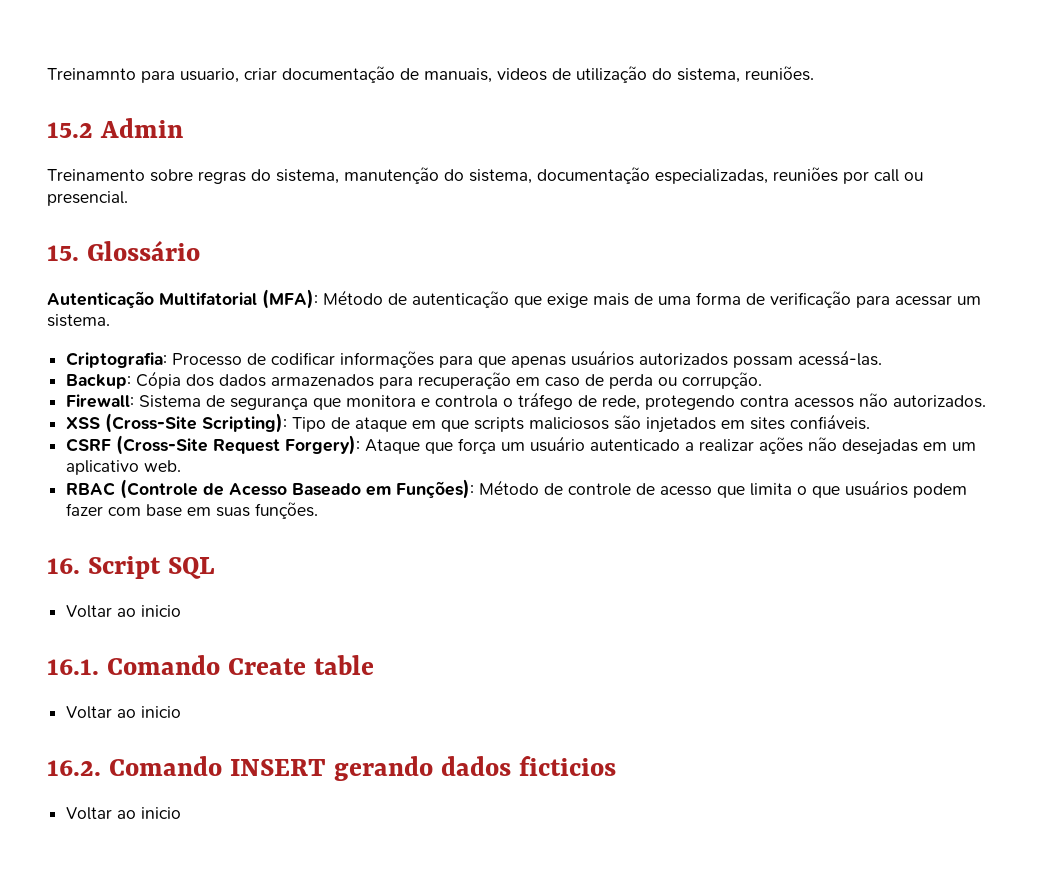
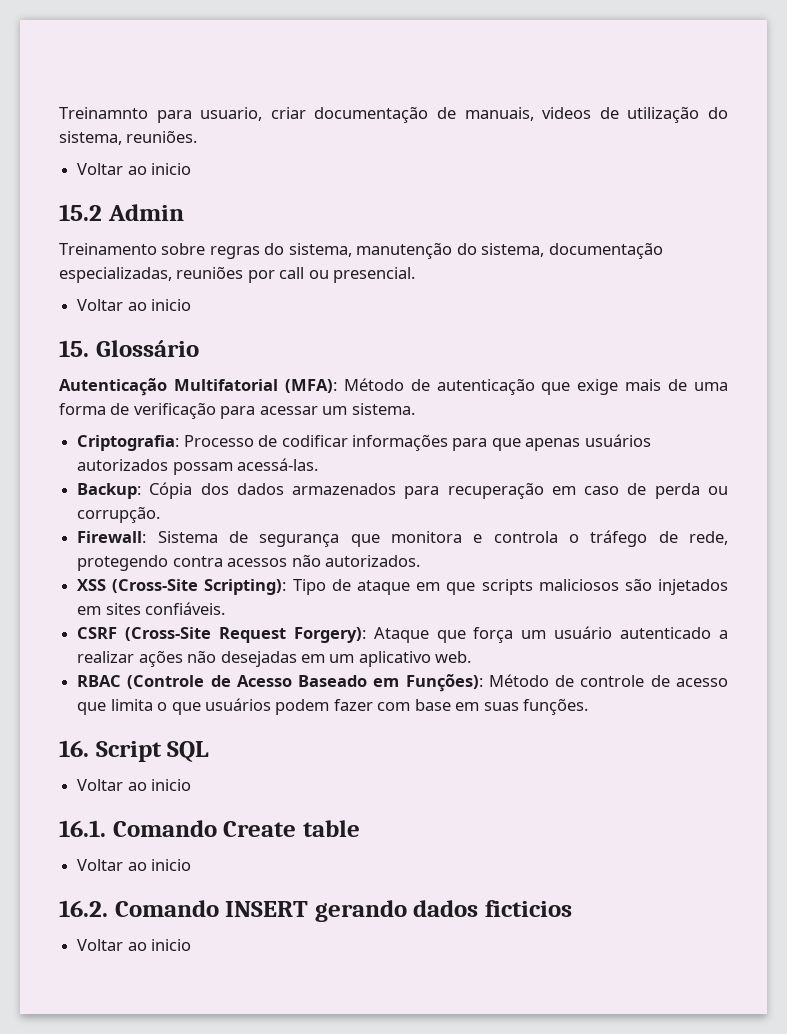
(814, 73) none -> [77,163,192,175] // Voltar ao inicio
(128, 198) none -> [77,299,192,311] // Voltar ao inicio

